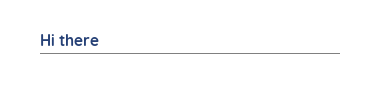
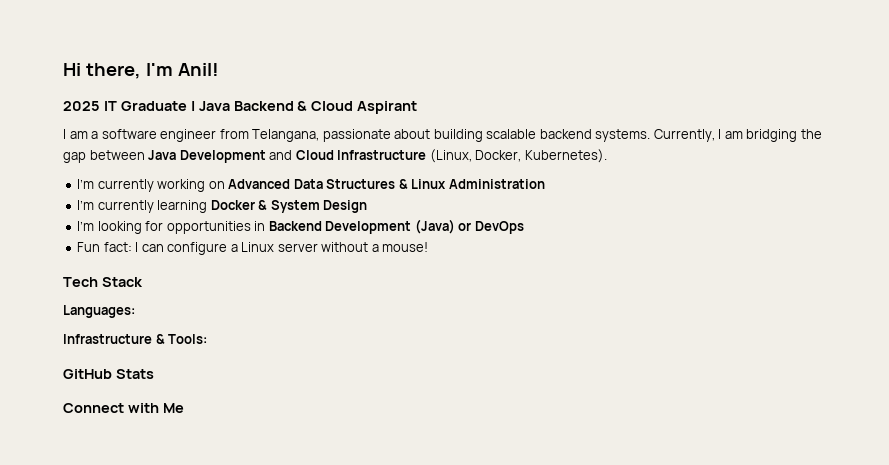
[59,34,100,46] there -> [85,63,219,79] [63,101,418,114] [63,129,822,142] [63,149,607,163] [77,179,545,192] [77,200,368,213] [77,219,524,234] [77,242,429,255] [63,277,143,287] [63,305,135,318] [63,334,208,344] [63,369,154,379] [63,403,184,413] there, I'm Anil! // 2025 IT Graduate | Java Backend & Cloud Aspirant // I am a software engineer from Telangana, passionate about building scalable backend systems. Currently, I am bridging the gap between Java Development and Cloud Infrastructure (Linux, Docker, Kubernetes). // I’m currently working on Advanced Data Structures & Linux Administration // I’m currently learning Docker & System Design // I’m looking for opportunities in Backend Development (Java) or DevOps // Fun fact: I can configure a Linux server without a mouse! // Tech Stack // Languages: // Infrastructure & Tools: // GitHub Stats // Connect with Me

